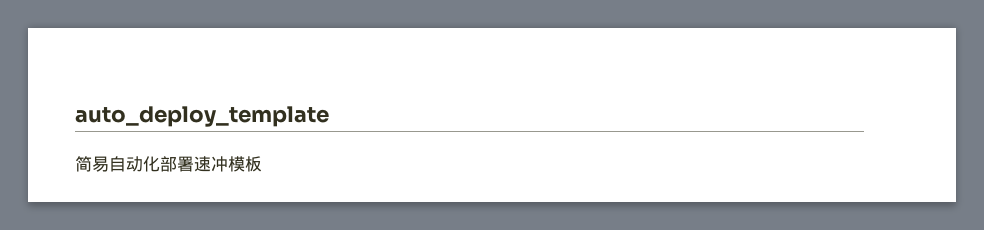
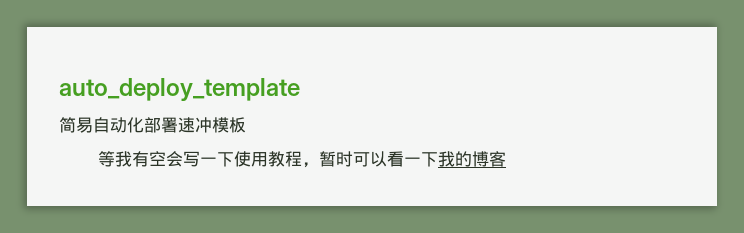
(262, 164) none -> [98,151,507,168] // 等我有空会写一下使用教程，暂时可以看一下我的博客

